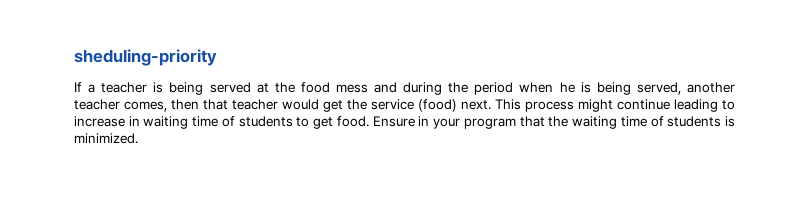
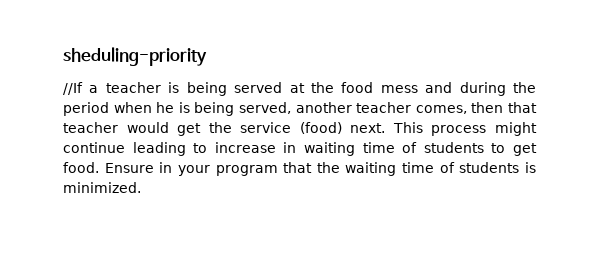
[74,82,82,92] If -> [63,82,83,95] //If

